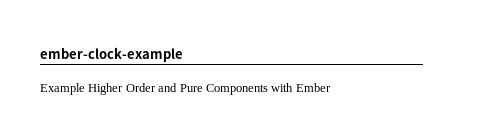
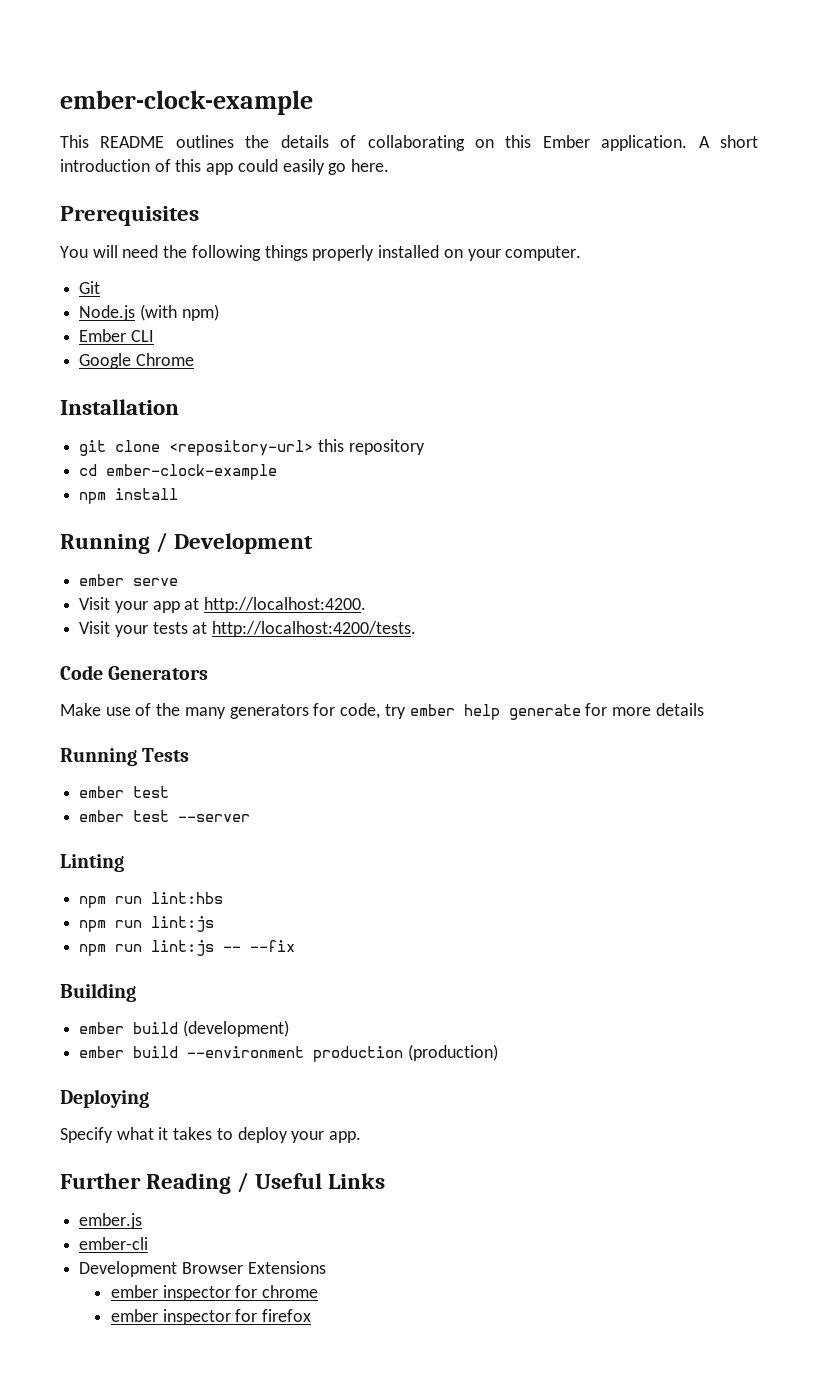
[40,47,183,62] [40,83,331,95] ember-clock-example // Example Higher Order and Pure Components with Ember -> [60,90,313,115] [60,135,758,151] [60,159,390,175] [60,206,199,226] [60,245,582,261] [79,281,101,294] [79,304,219,321] [79,329,154,342] [79,353,194,369] [60,399,179,415] [79,439,425,456] [79,464,278,480] [79,488,179,504] [60,532,314,554] [79,574,179,586] [79,597,367,613] [79,621,417,637] [60,665,209,680] [60,703,704,720] [60,748,190,766] [79,786,170,798] [79,810,251,822] [60,854,124,872] [79,892,224,908] [79,916,215,932] [79,940,296,956] [60,983,136,1002] [79,1020,289,1037] [79,1044,498,1062] [60,1089,149,1108] [60,1127,362,1143] [60,1172,386,1194] [79,1213,143,1229] [79,1237,149,1250] [79,1261,326,1277] [110,1285,319,1301] [110,1309,312,1325] ember-clock-example // This README outlines the details of collaborating on this Ember application. A short introduction of this app could easily go here. // Prerequisites // You will need the following things properly installed on your computer. // Git // Node.js (with npm) // Ember CLI // Google Chrome // Installation // git clone <repository-url> this repository // cd ember-clock-example // npm install // Running / Development // ember serve // Visit your app at http://localhost:4200. // Visit your tests at http://localhost:4200/tests. // Code Generators // Make use of the many generators for code, try ember help generate for more details // Running Tests // ember test // ember test --server // Linting // npm run lint:hbs // npm run lint:js // npm run lint:js -- --fix // Building // ember build (development) // ember build --environment production (production) // Deploying // Specify what it takes to deploy your app. // Further Reading / Useful Links // ember.js // ember-cli // Development Browser Extensions // ember inspector for chrome // ember inspector for firefox

